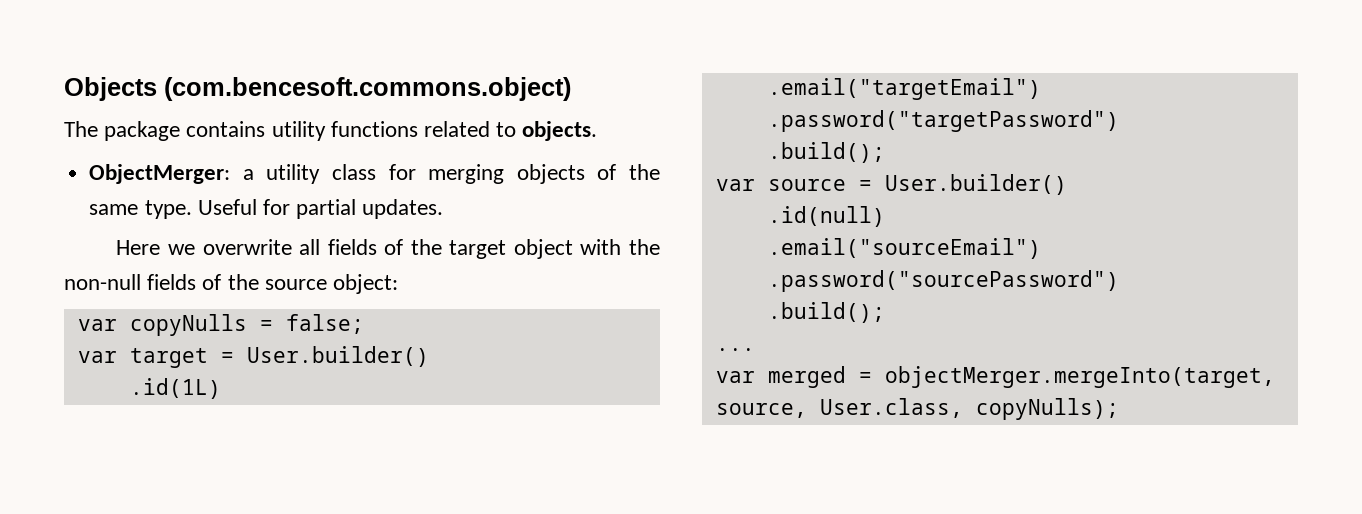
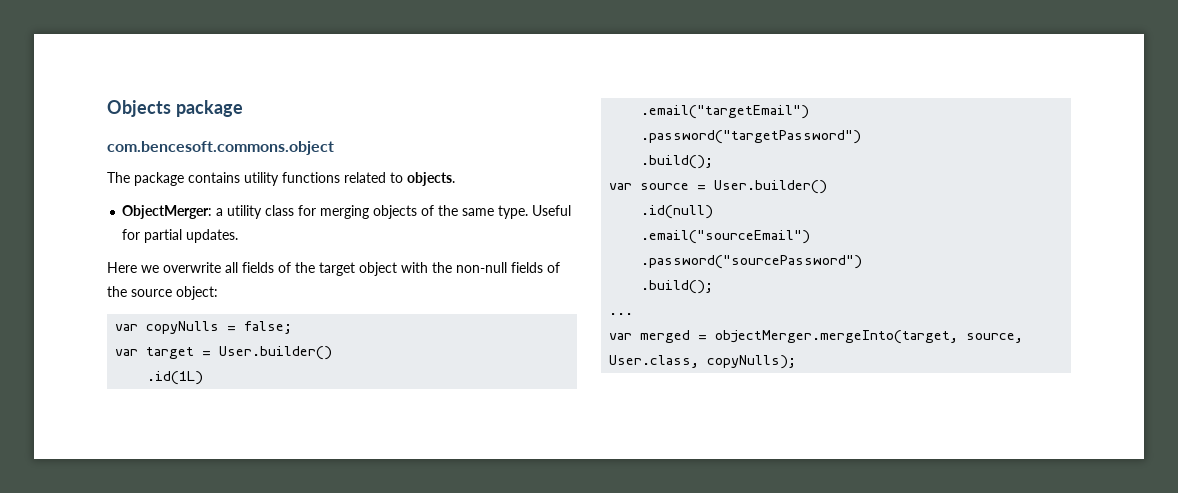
[164,77,571,101] (com.bencesoft.commons.object) -> [175,100,243,117] [107,141,334,155] package // com.bencesoft.commons.object

